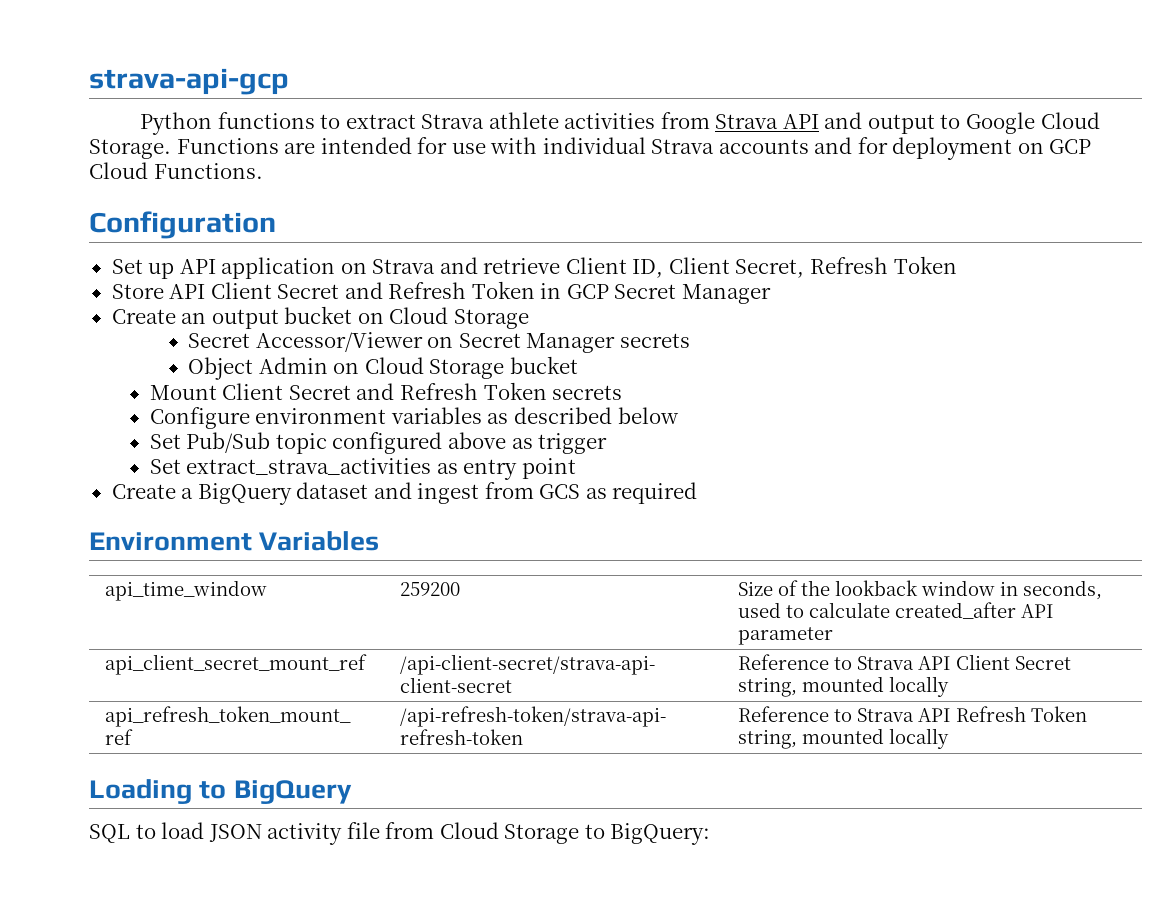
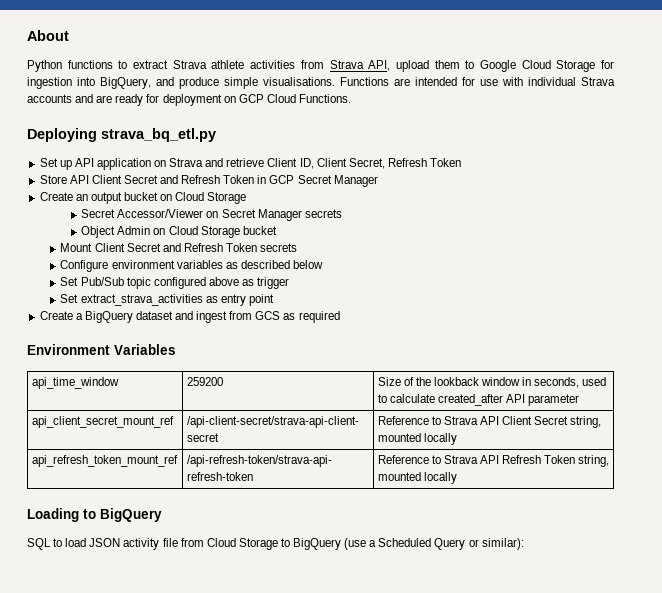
[89,68,289,95] strava-api-gcp -> [27,30,69,41] About
[782,112,1100,134] [89,139,171,159] API and output to Google Cloud Storage. -> [368,60,614,72] [27,77,335,89] API, upload them to Google Cloud Storage for ingestion into BigQuery, and produce simple visualisations.
(853, 145) none -> [96,94,144,106] are ready
[89,211,276,239] Configuration -> [27,128,216,142] Deploying strava_bq_etl.py
[610,823,711,845] BigQuery: -> [293,538,524,550] BigQuery (use a Scheduled Query or similar):

